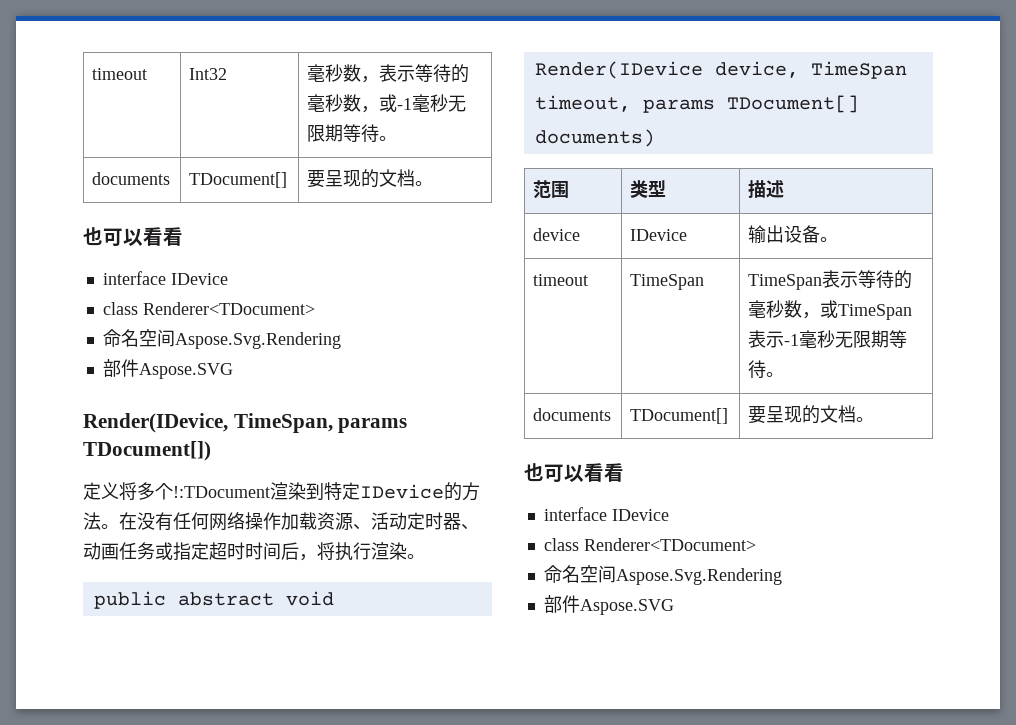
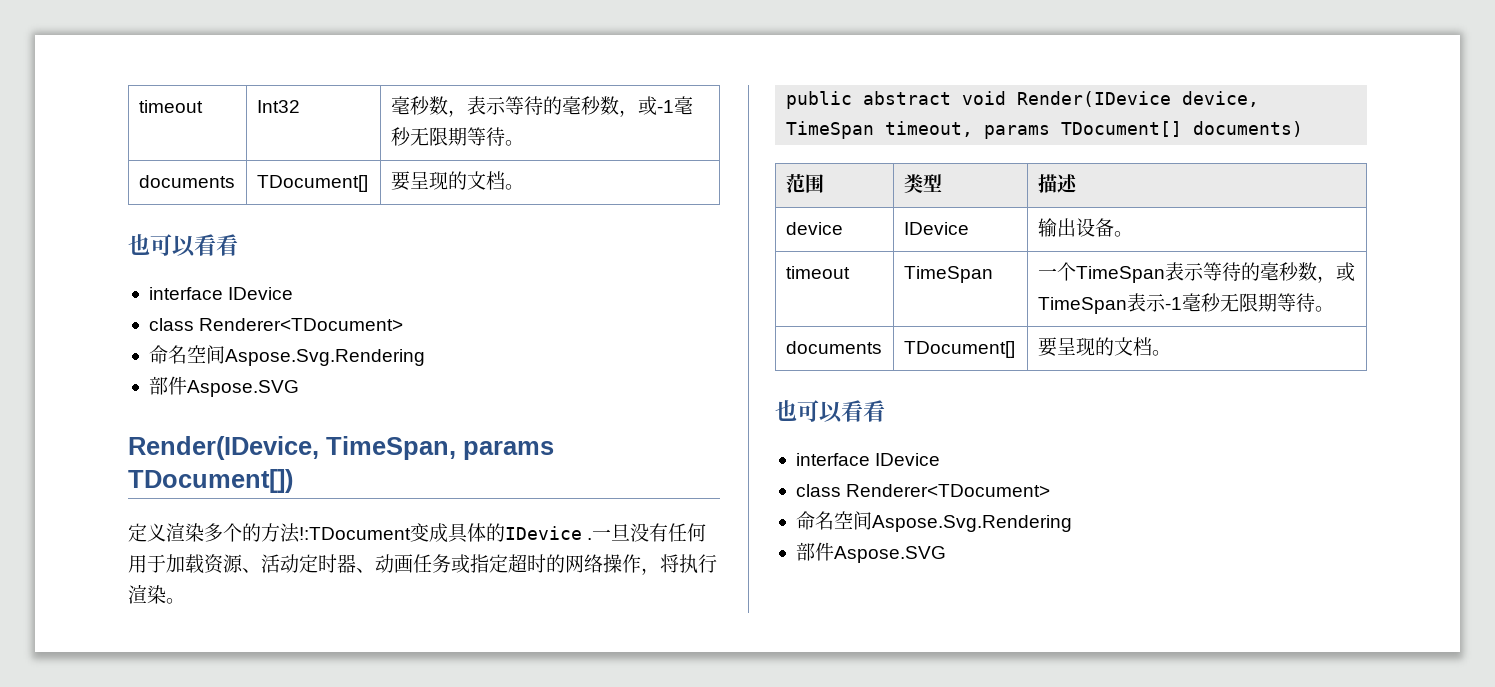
[119,482,480,501] [83,512,281,531] 将多个!:TDocument渲染到特定IDevice的方法。在没有任何网络操作 -> [166,522,707,543] [128,554,166,573] 渲染多个的方法!:TDocument变成具体的IDevice .一旦没有任何用于
[245,542,299,560] 时间后 -> [546,554,641,573] 的网络操作
(705, 282) none -> [1037,262,1076,281] 一个

